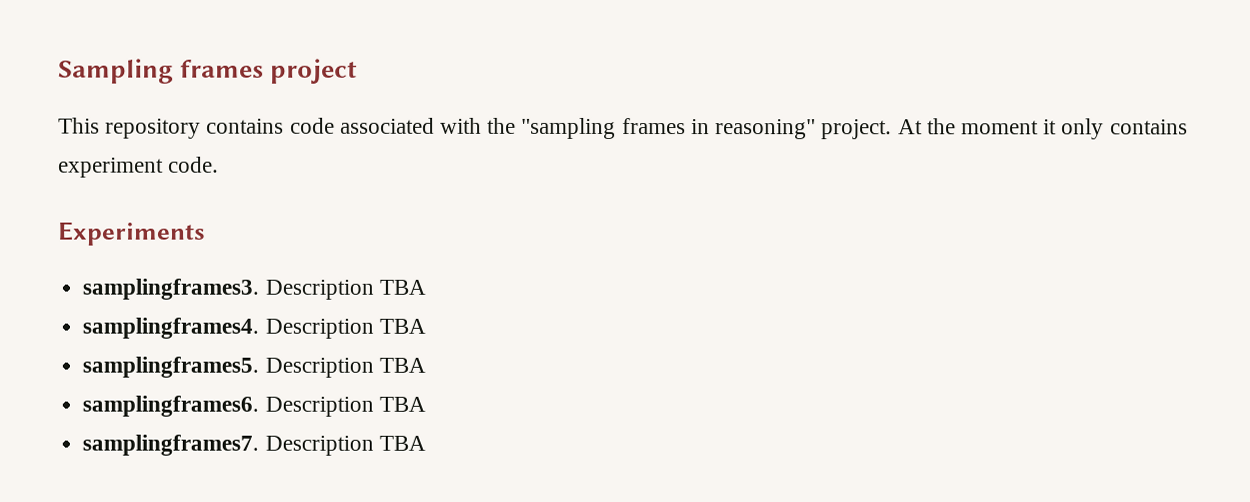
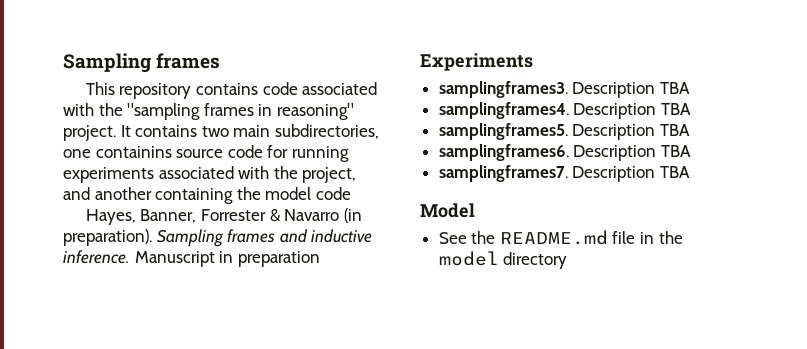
[58,58,359,84] Sampling frames project -> [63,53,221,73] Sampling frames
[897,118,1188,140] [58,156,220,178] At the moment it only contains experiment code. -> [120,124,379,139] [63,145,349,162] [63,166,357,183] [63,187,351,204] [85,208,362,225] [63,229,373,247] [63,250,320,267] It contains two main subdirectories, one containins source code for running experiments associated with the project, and another containing the model code // Hayes, Banner, Forrester & Navarro (in preparation). Sampling frames and inductive inference. Manuscript in preparation
(426, 443) none -> [420,203,475,218] [438,230,683,245] [438,251,568,269] // Model // See the README.md file in the model directory

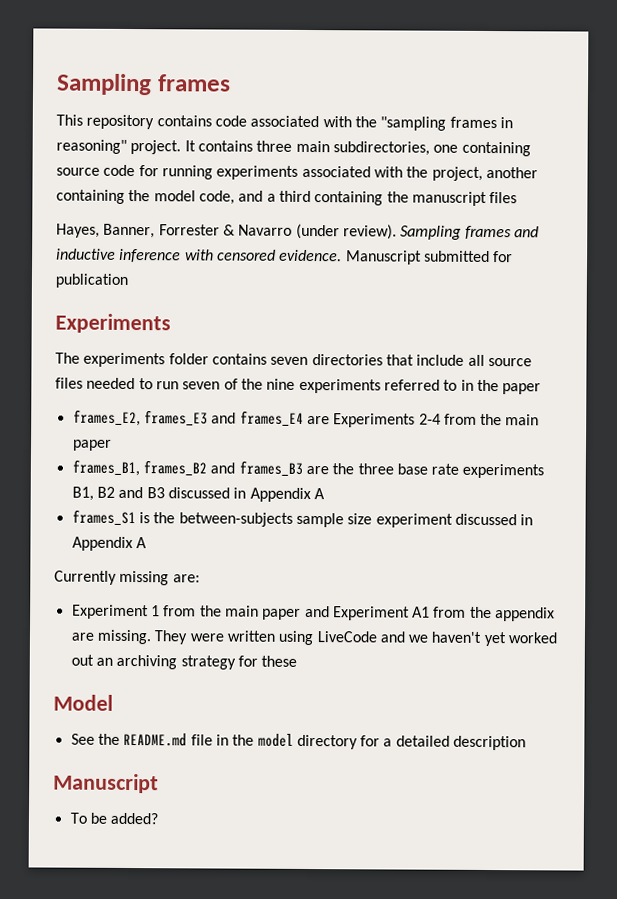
[201,126,229,137] two -> [256,140,293,152] three
[95,146,172,158] containins -> [461,141,531,157] containing
[63,187,90,200] and -> (483, 173) none
[315,187,351,200] code -> [198,190,518,206] code, and a third containing the manuscript files
[343,208,362,223] [63,229,152,246] (in preparation). -> [295,223,397,240] (under review).
[63,250,320,267] [420,53,533,71] [438,81,690,98] [438,102,691,119] [438,123,690,140] [438,144,691,161] [438,165,690,182] inference. Manuscript in preparation // Experiments // samplingframes3. Description TBA // samplingframes4. Description TBA // samplingframes5. Description TBA // samplingframes6. Description TBA // samplingframes7. Description TBA -> [119,248,514,265] [55,273,128,288] [55,313,171,334] [55,352,532,368] [55,377,542,395] [72,409,540,428] [71,439,112,451] [71,459,545,479] [71,486,325,503] [71,509,534,528] [71,536,147,552] [54,570,200,586] [71,604,556,622] [70,629,558,647] [70,654,298,670] inference with censored evidence. Manuscript submitted for publication // Experiments // The experiments folder contains seven directories that include all source files needed to run seven of the nine experiments referred to in the paper // frames_E2, frames_E3 and frames_E4 are Experiments 2-4 from the main paper // frames_B1, frames_B2 and frames_B3 are the three base rate experiments B1, B2 and B3 discussed in Appendix A // frames_S1 is the between-subjects sample size experiment discussed in Appendix A // Currently missing are: // Experiment 1 from the main paper and Experiment A1 from the appendix are missing. They were written using LiveCode and we haven't yet worked out an archiving strategy for these
(568, 260) none -> [360,735,527,751] [53,773,159,794] [69,812,159,825] for a detailed description // Manuscript // To be added?

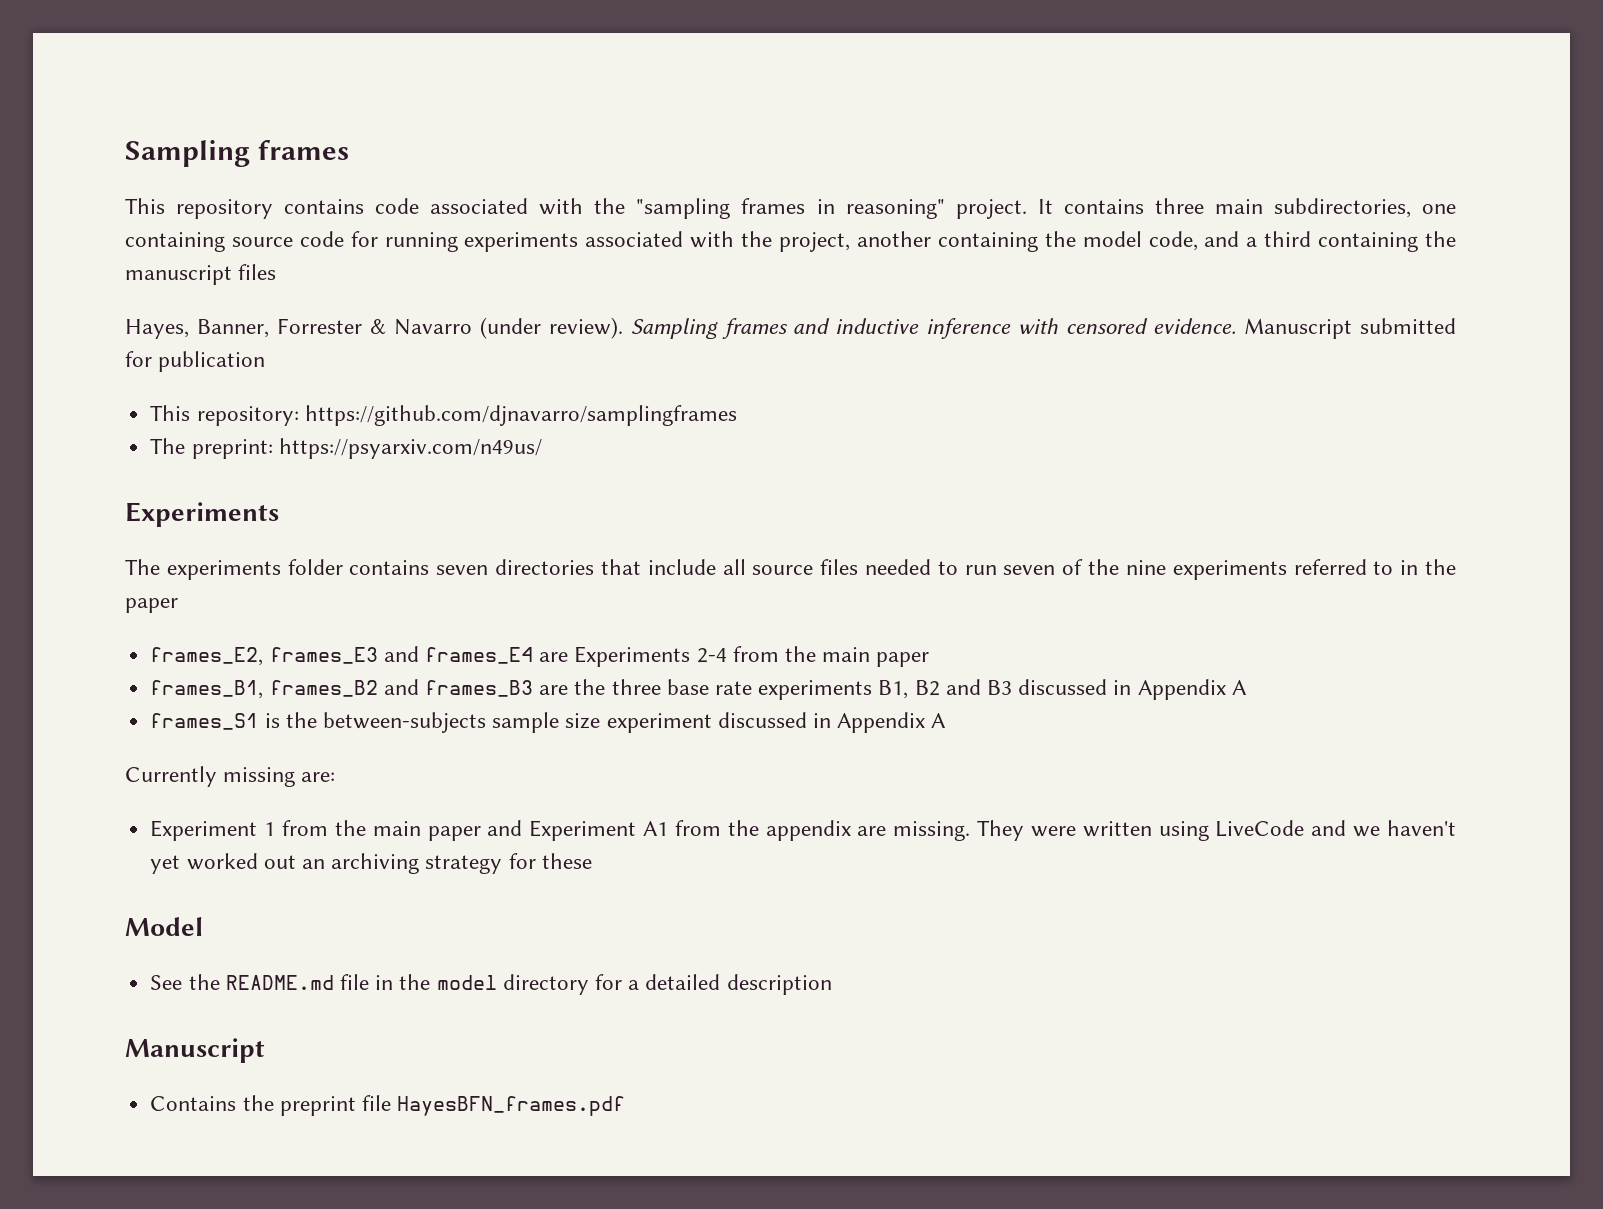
(128, 280) none -> [150,405,737,426] [150,438,542,459] // This repository: https://github.com/djnavarro/samplingframes // The preprint: https://psyarxiv.com/n49us/
[69,812,159,825] To be added? -> [150,1095,626,1116] Contains the preprint file HayesBFN_frames.pdf

